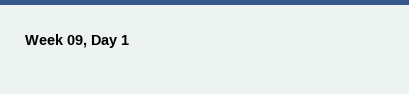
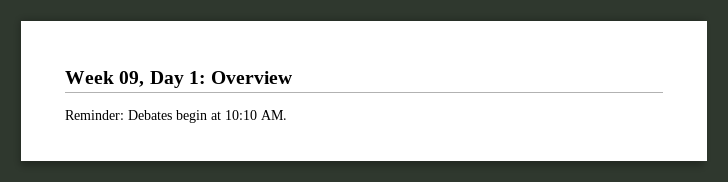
[121,35,129,45] 1 -> [188,71,293,84] [65,110,287,123] 1: Overview // Reminder: Debates begin at 10:10 AM.

